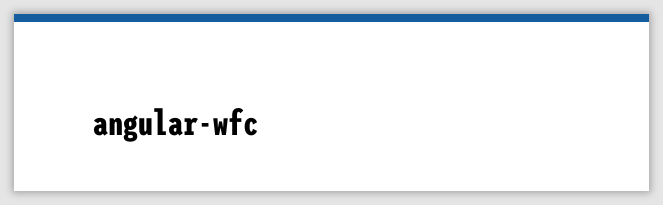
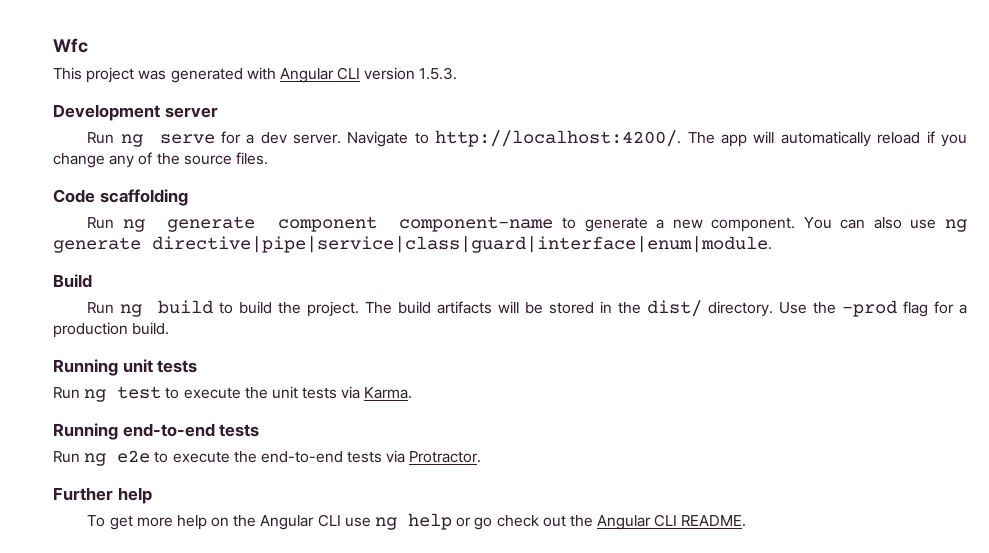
[93,107,258,142] angular-wfc -> [53,38,88,53] [53,67,458,83] [53,104,218,121] [87,130,967,147] [53,152,268,168] [53,189,188,206] [87,216,968,232] [53,236,772,253] [53,274,92,288] [87,300,967,317] [53,322,170,338] [53,359,198,376] [53,386,413,402] [53,423,260,440] [53,450,482,466] [53,487,152,504] [87,513,747,530] Wfc // This project was generated with Angular CLI version 1.5.3. // Development server // Run ng serve for a dev server. Navigate to http://localhost:4200/. The app will automatically reload if you change any of the source files. // Code scaffolding // Run ng generate component component-name to generate a new component. You can also use ng generate directive|pipe|service|class|guard|interface|enum|module. // Build // Run ng build to build the project. The build artifacts will be stored in the dist/ directory. Use the -prod flag for a production build. // Running unit tests // Run ng test to execute the unit tests via Karma. // Running end-to-end tests // Run ng e2e to execute the end-to-end tests via Protractor. // Further help // To get more help on the Angular CLI use ng help or go check out the Angular CLI README.

